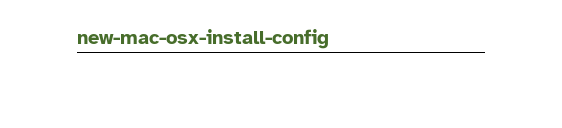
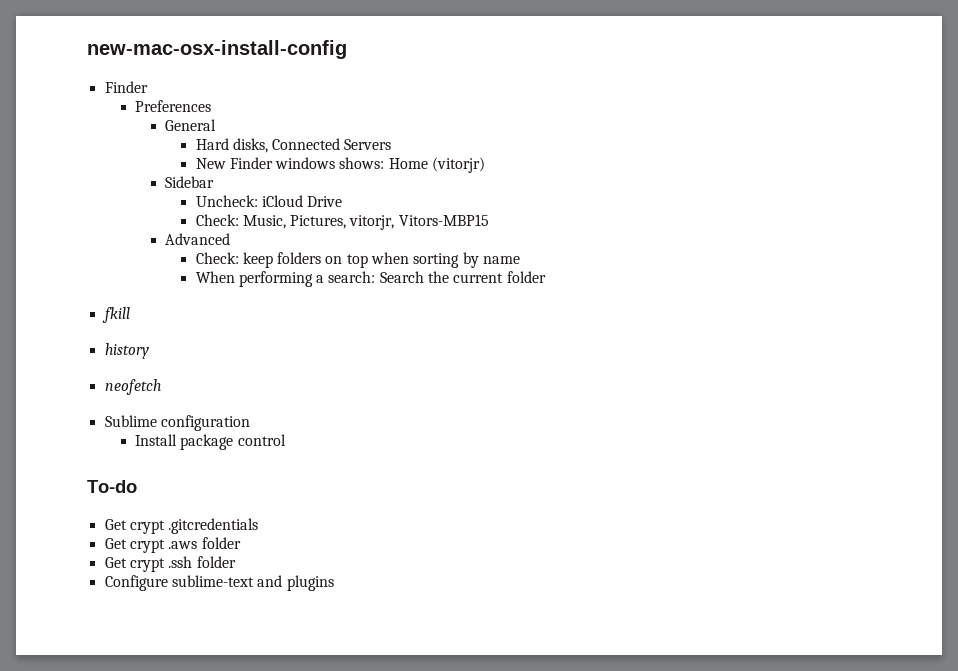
(329, 39) none -> [104,81,148,93] [134,100,211,112] [165,119,217,131] [195,138,392,153] [195,157,486,173] [165,176,215,188] [195,195,343,207] [195,214,489,230] [165,233,231,245] [195,252,521,268] [195,271,546,287] [101,307,130,323] [104,343,149,359] [104,379,161,395] [104,415,250,431] [134,434,286,450] [87,480,137,493] [104,518,259,534] [104,537,241,553] [104,556,236,572] [104,575,334,591] // Finder // Preferences // General // Hard disks, Connected Servers // New Finder windows shows: Home (vitorjr) // Sidebar // Uncheck: iCloud Drive // Check: Music, Pictures, vitorjr, Vitors-MBP15 // Advanced // Check: keep folders on top when sorting by name // When performing a search: Search the current folder // fkill // history // neofetch // Sublime configuration // Install package control // To-do // Get crypt .gitcredentials // Get crypt .aws folder // Get crypt .ssh folder // Configure sublime-text and plugins

